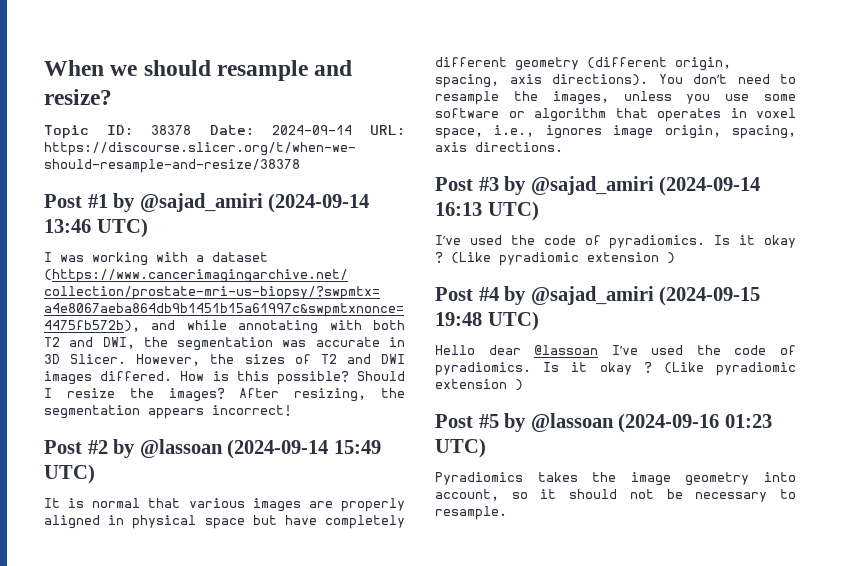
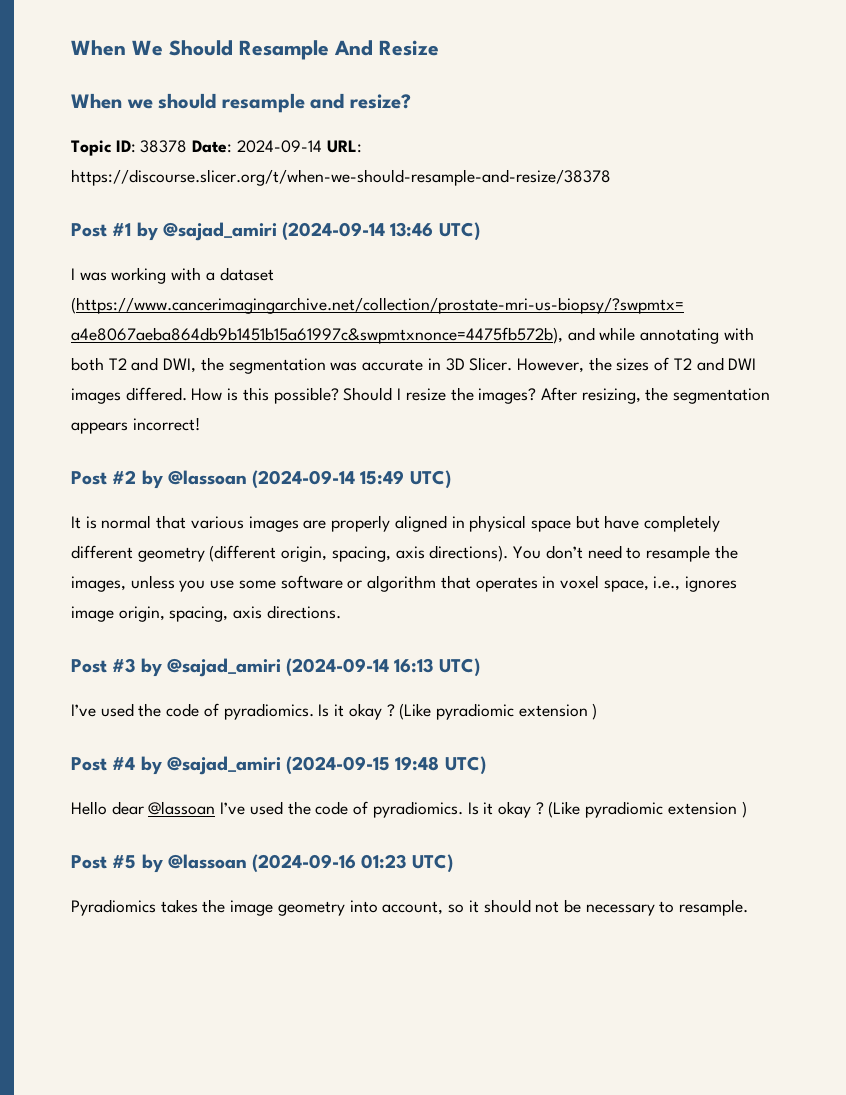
[44,60,104,76] When -> [71,40,439,60] [71,93,122,109] When We Should Resample And Resize // When

